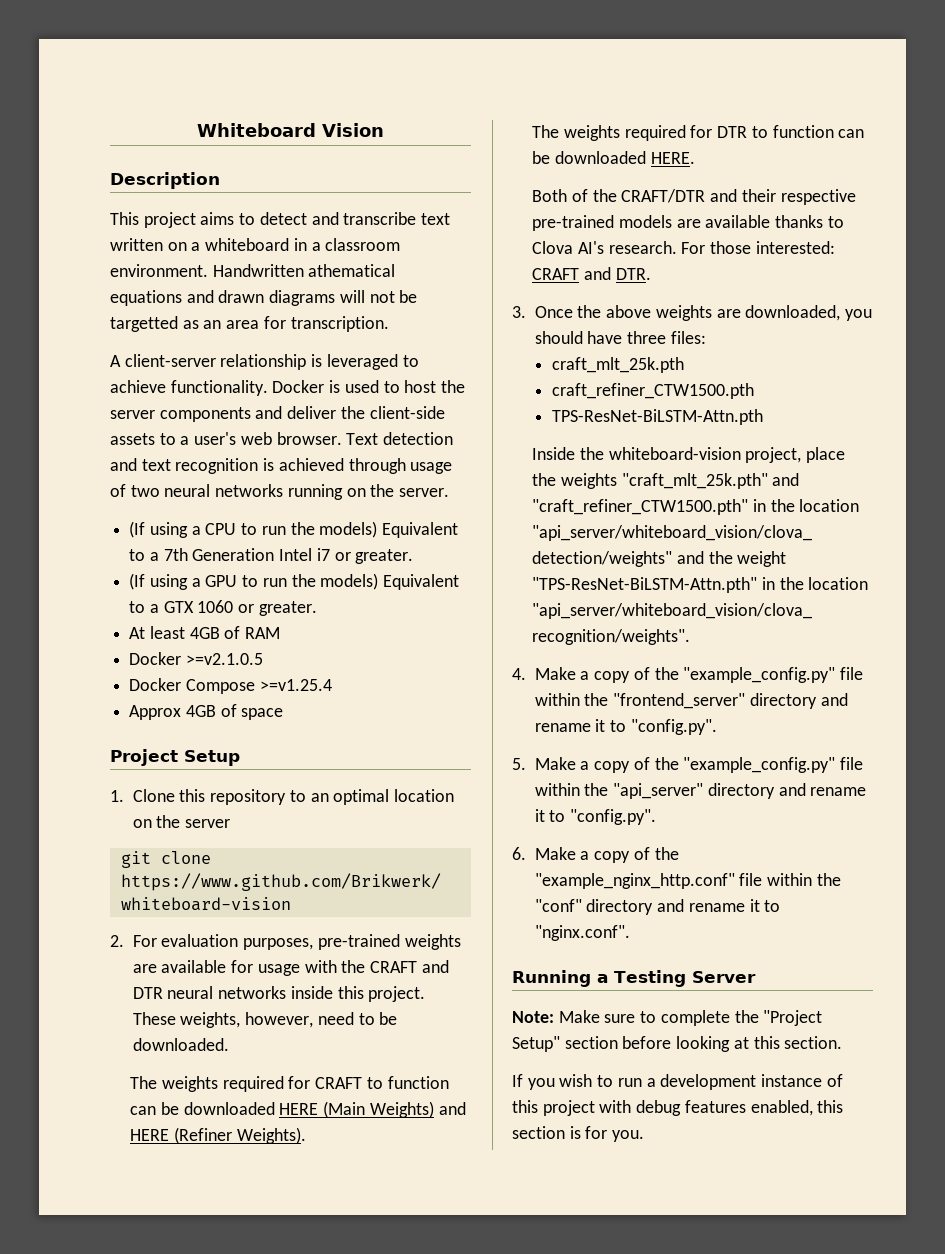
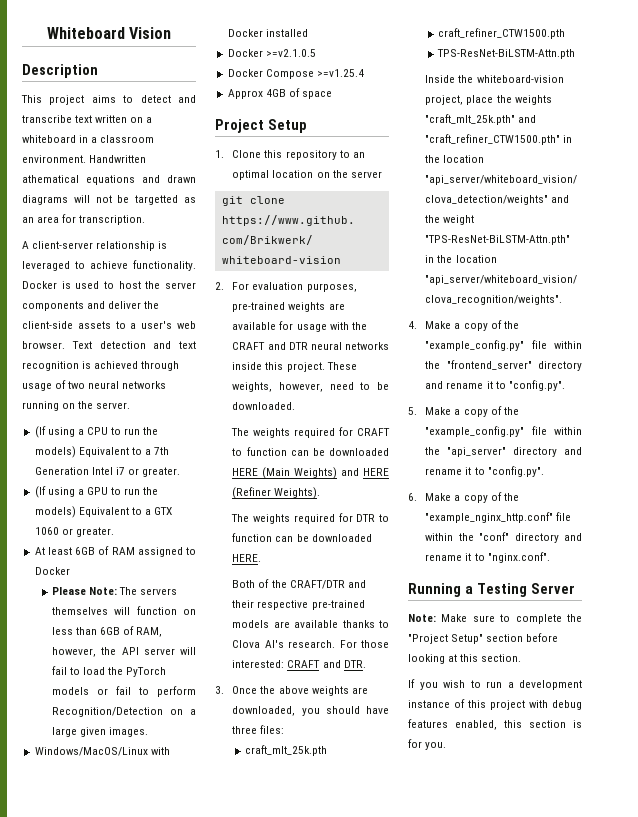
[189,627,220,639] 4GB -> [75,547,96,555] 6GB
(281, 633) none -> [137,547,196,557] [34,567,70,575] [52,587,178,595] [52,606,196,615] [52,626,163,637] [52,647,196,657] [52,666,167,677] [52,686,196,697] [52,707,196,717] [52,727,149,737] [34,747,170,756] [227,29,308,37] assigned to Docker // Please Note: The servers themselves will function on less than 6GB of RAM, however, the API server will fail to load the PyTorch models or fail to perform Recognition/Detection on a large given images. // Windows/MacOS/Linux with Docker installed

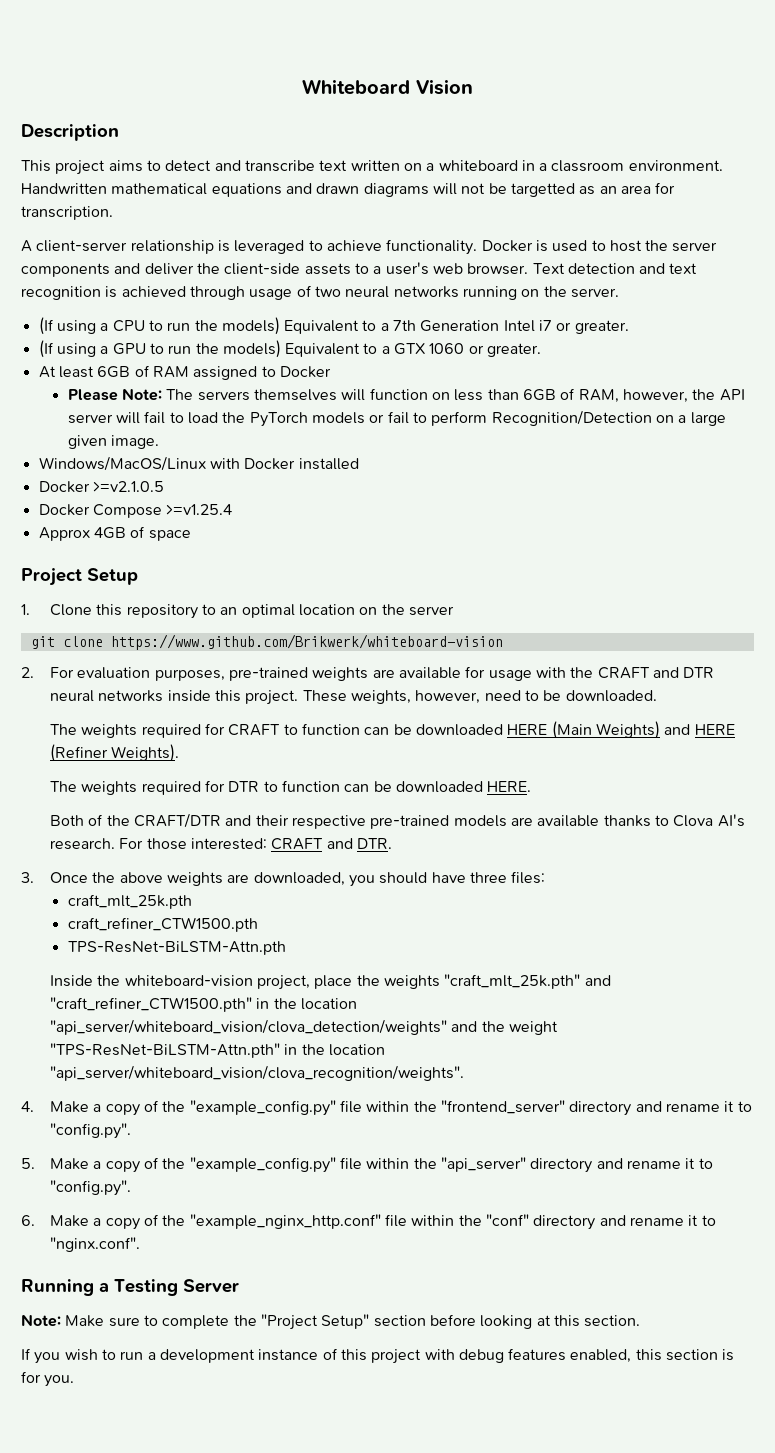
[22,175,79,183] athematical -> [111,183,208,195] mathematical
[109,727,149,737] images. -> [111,435,160,449] image.

